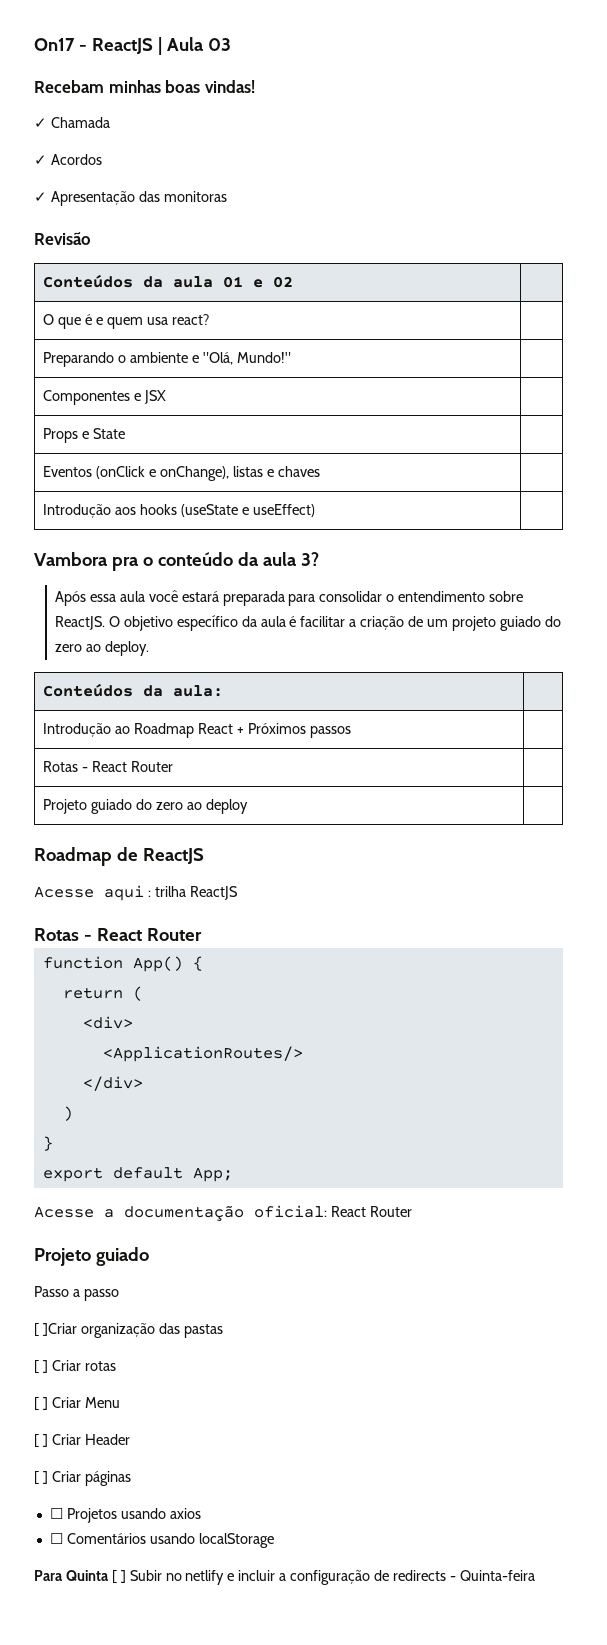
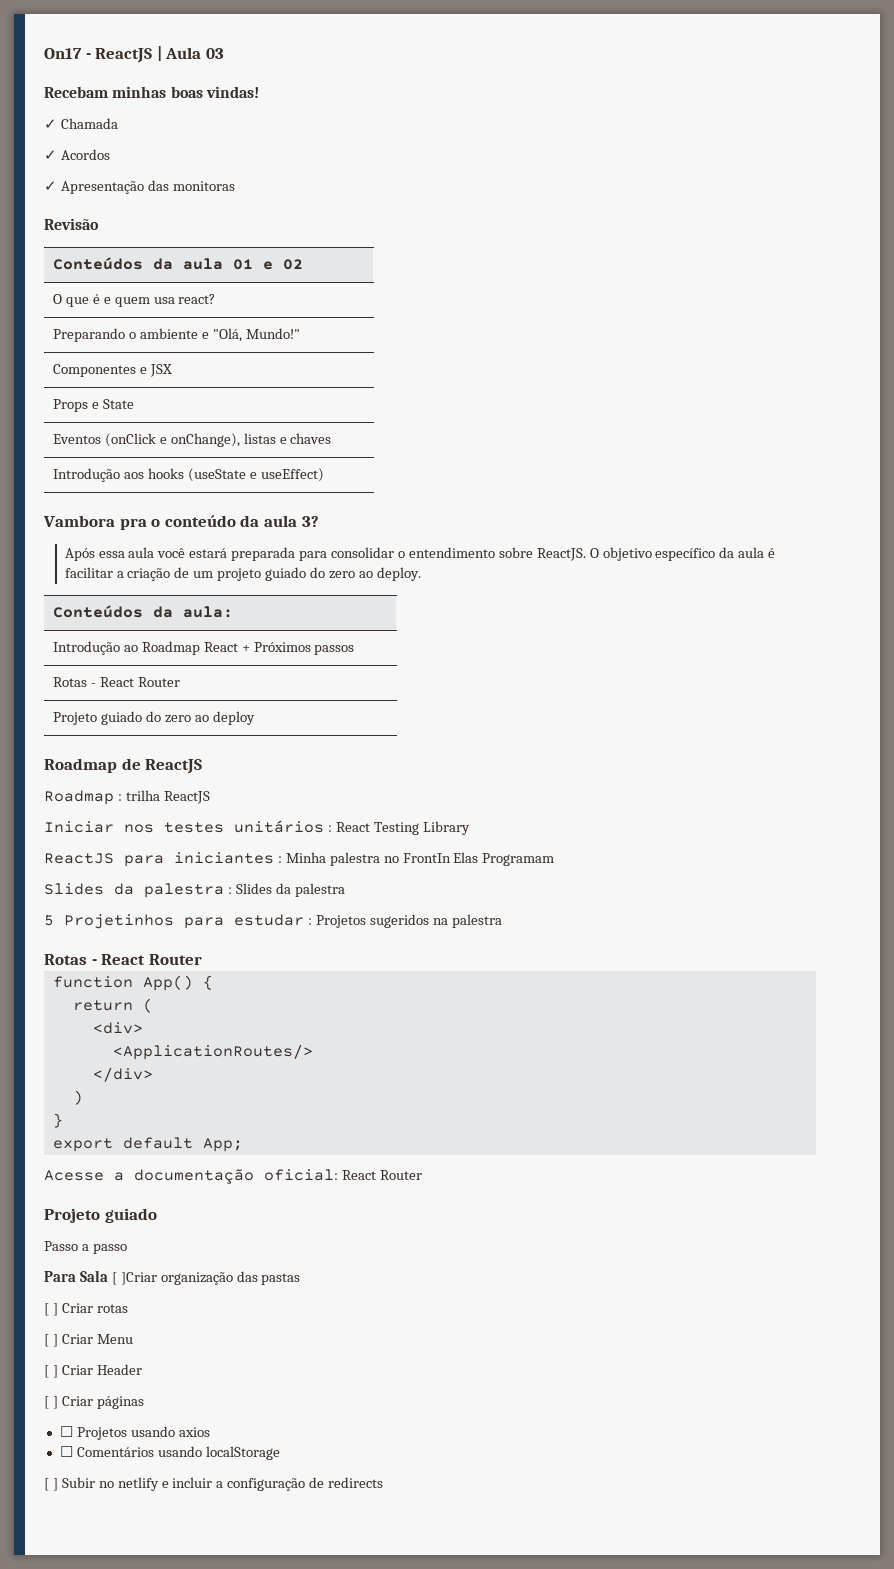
[34,885,144,901] Acesse aqui -> [44,790,114,805] Roadmap
(238, 893) none -> [44,820,470,835] [44,852,555,867] [44,883,345,898] [44,914,502,929] // Iniciar nos testes unitários : React Testing Library // ReactJS para iniciantes : Minha palestra no FrontIn Elas Programam // Slides da palestra : Slides da palestra // 5 Projetinhos para estudar : Projetos sugeridos na palestra
(119, 1295) none -> [44,1270,108,1282] Para Sala
[34,1570,109,1581] Para Quinta -> (280, 1453) none
[449,1570,535,1581] - Quinta-feira -> (384, 1482) none

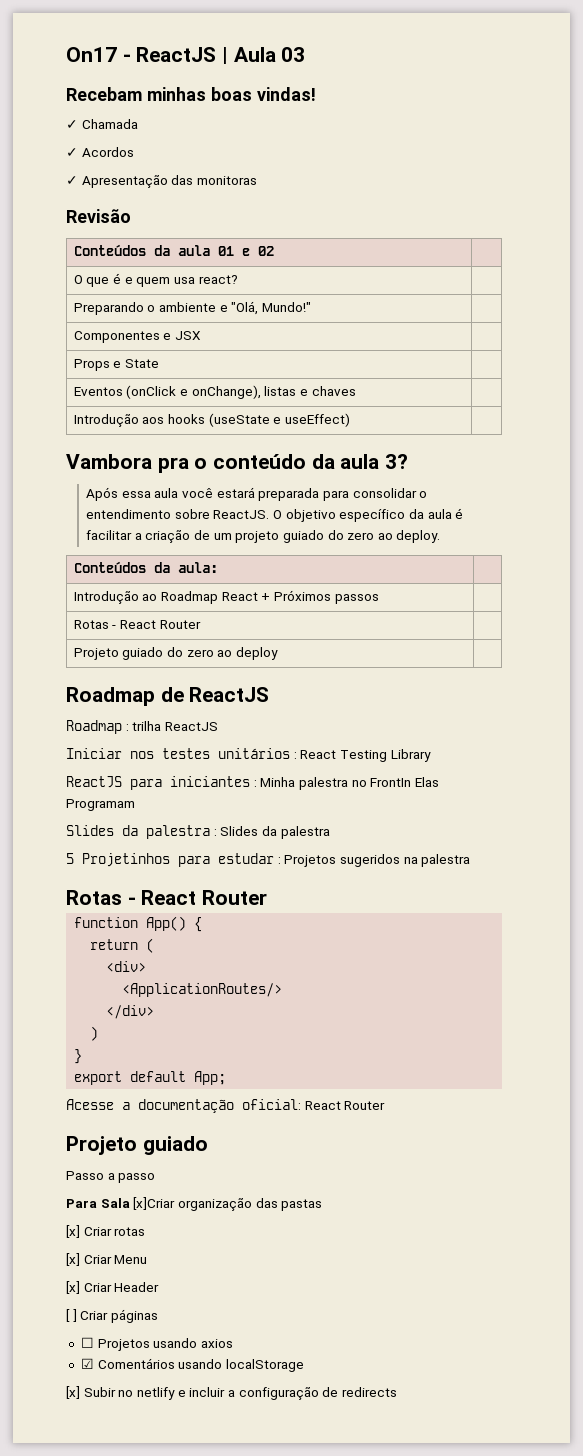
[111,1272,157,1285] [ ]Criar -> [133,1197,176,1210] [x]Criar
[44,1303,58,1316] [ ] -> [66,1225,80,1238] [x]
[44,1334,58,1347] [ ] -> [66,1253,80,1266] [x]
[44,1365,58,1378] [ ] -> [66,1281,80,1294] [x]
[59,1446,73,1457] ☐ -> [80,1358,94,1369] ☑
[44,1478,58,1491] [ ] -> [66,1386,80,1399] [x]

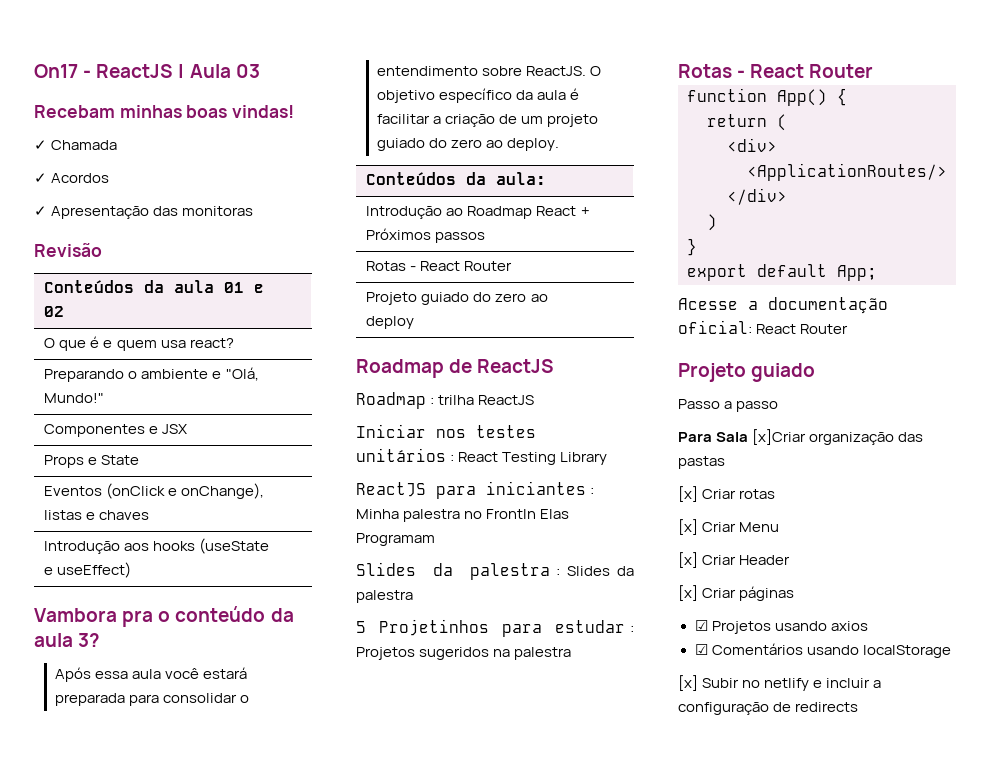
[66,1309,77,1322] [ ] -> [678,585,698,601] [x]
[80,1337,94,1348] ☐ -> [694,620,708,631] ☑

